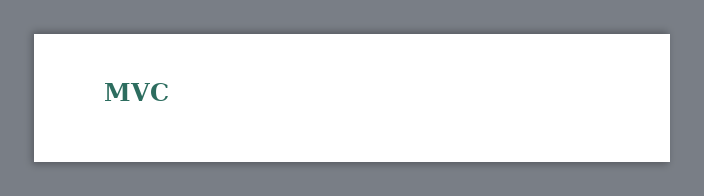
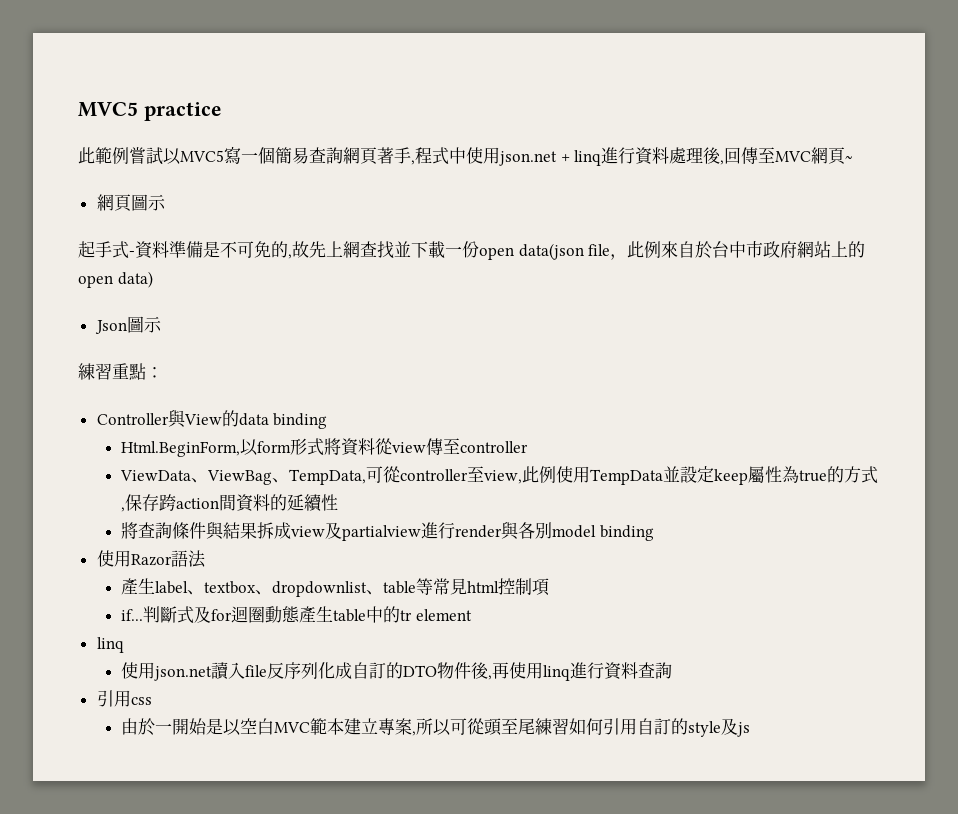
[104,83,169,101] MVC -> [78,102,222,121] [78,146,854,166] [96,194,166,212] [78,241,866,260] [78,271,153,288] [94,316,162,334] [78,363,163,380] [96,410,328,429] [121,438,529,457] [120,466,879,485] [121,494,339,512] [121,522,654,541] [96,550,206,568] [121,578,550,597] [121,606,472,624] [96,637,124,653] [121,662,673,681] [96,690,152,707] [121,718,751,737] MVC5 practice // 此範例嘗試以MVC5寫一個簡易查詢網頁著手,程式中使用json.net + linq進行資料處理後,回傳至MVC網頁~ // 網頁圖示 // 起手式-資料準備是不可免的,故先上網查找並下載一份open data(json file，此例來自於台中市政府網站上的open data) // Json圖示 // 練習重點： // Controller與View的data binding // Html.BeginForm,以form形式將資料從view傳至controller // ViewData、ViewBag、TempData,可從controller至view,此例使用TempData並設定keep屬性為true的方式,保存跨action間資料的延續性 // 將查詢條件與結果拆成view及partialview進行render與各別model binding // 使用Razor語法 // 產生label、textbox、dropdownlist、table等常見html控制項 // if...判斷式及for迴圈動態產生table中的tr element // linq // 使用json.net讀入file反序列化成自訂的DTO物件後,再使用linq進行資料查詢 // 引用css // 由於一開始是以空白MVC範本建立專案,所以可從頭至尾練習如何引用自訂的style及js

